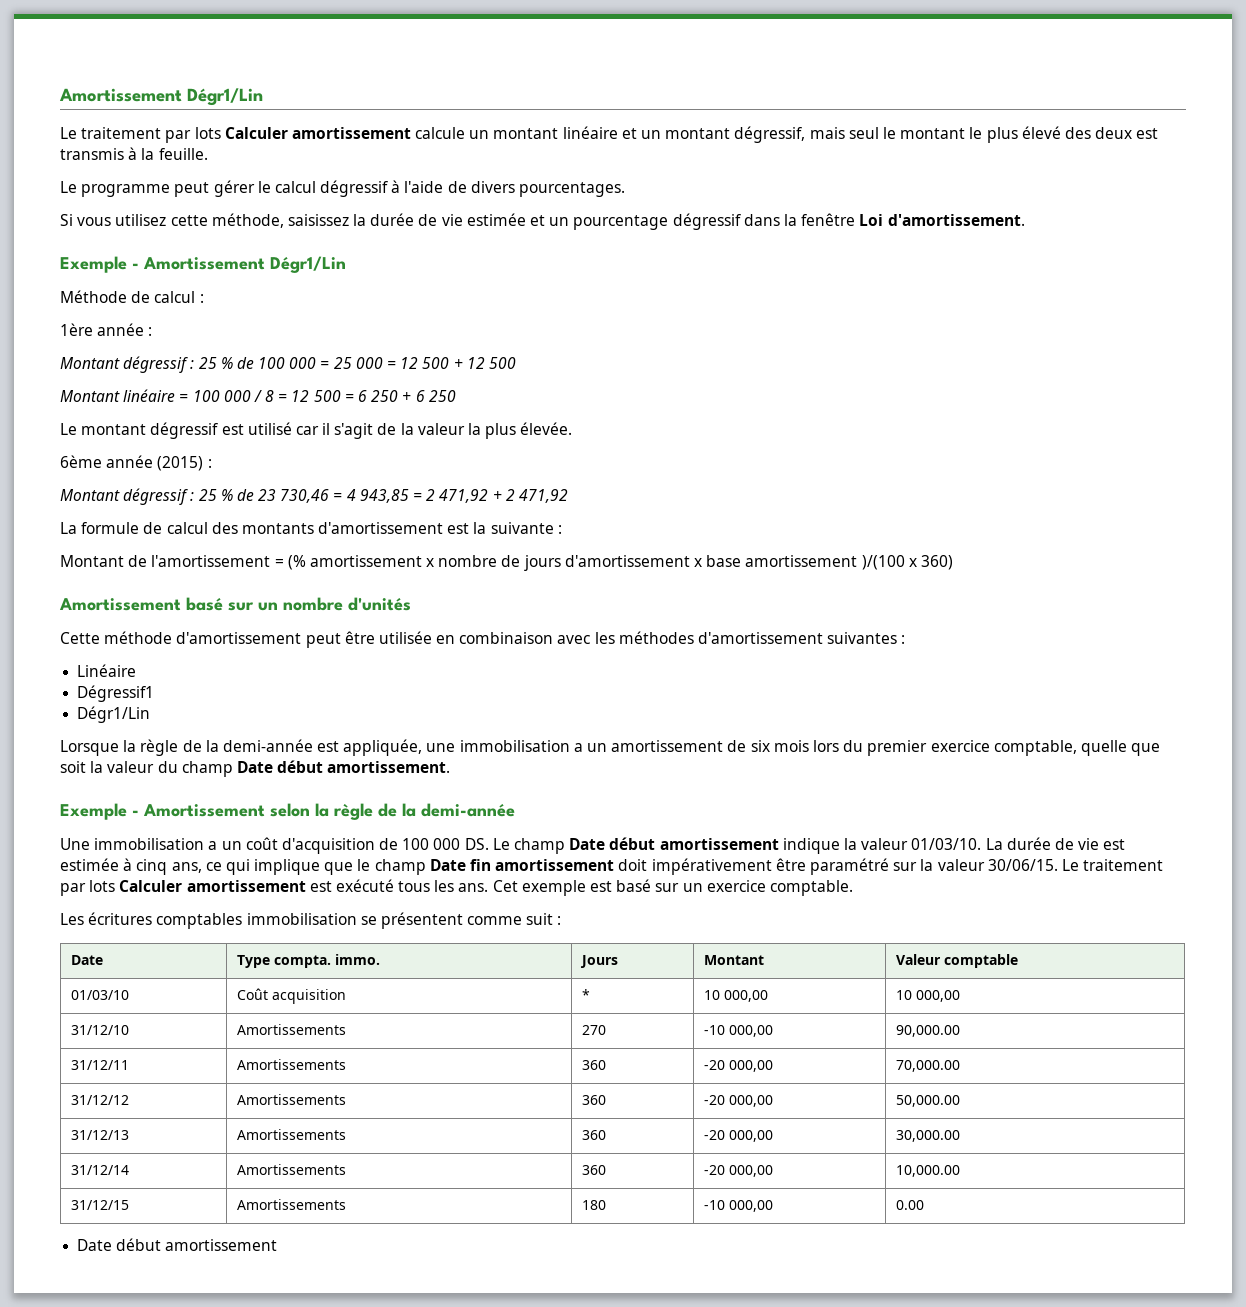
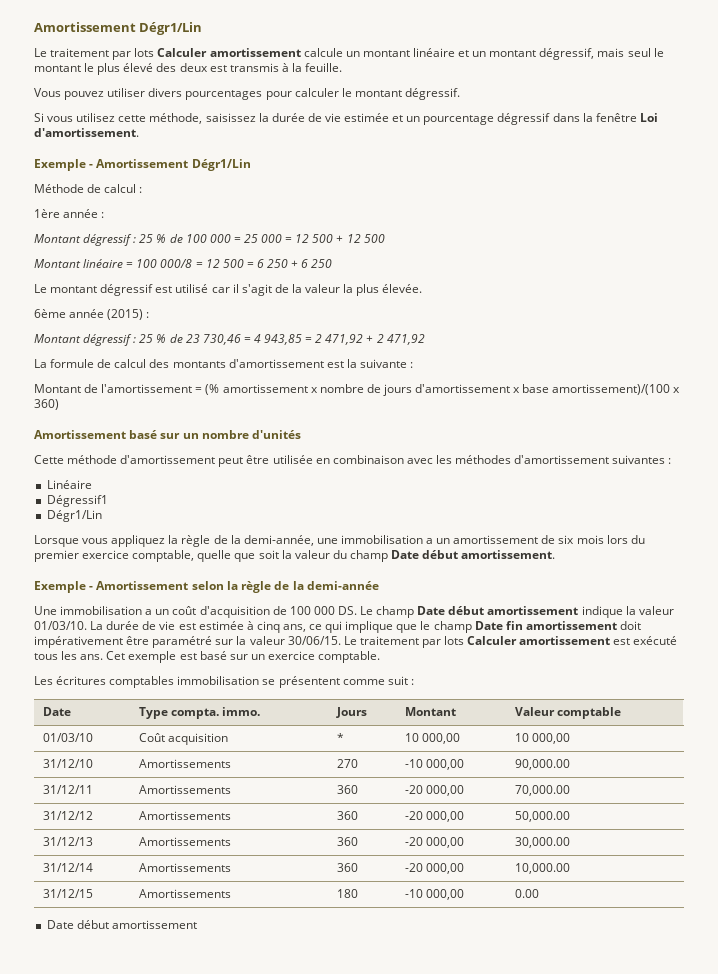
[60,180,626,197] Le programme peut gérer le calcul dégressif à l'aide de divers pourcentages. -> [34,88,460,100] Vous pouvez utiliser divers pourcentages pour calculer le montant dégressif.
[223,390,275,402] 000 / 8 -> [160,259,193,268] 000/8
[745,555,905,570] amortissement )/(100 -> [552,384,671,395] amortissement)/(100
[123,739,423,756] la règle de la demi-année est appliquée, -> [82,535,314,547] vous appliquez la règle de la demi-année,

